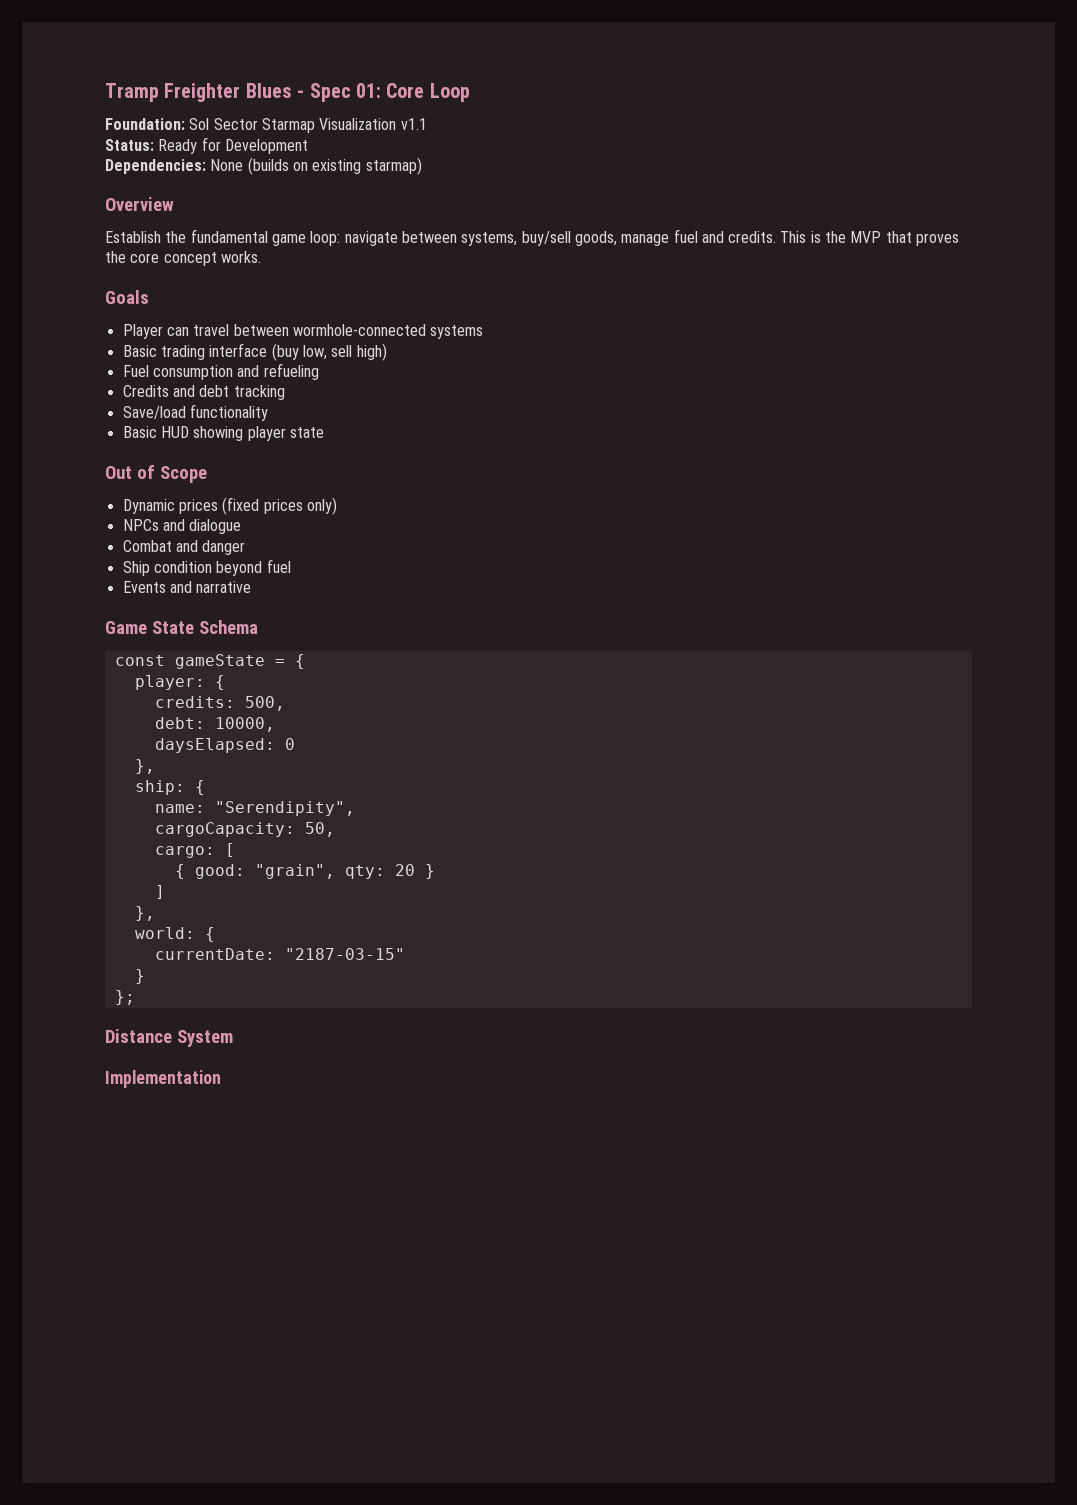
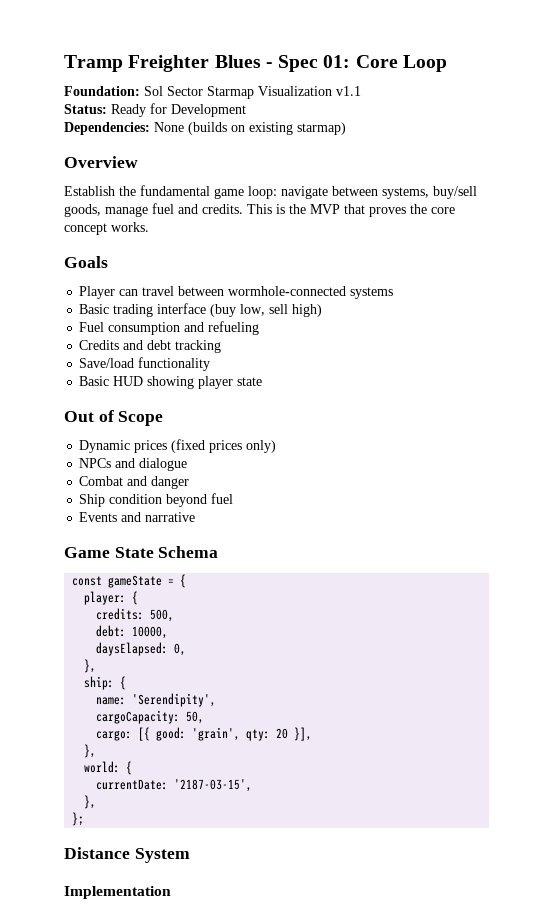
[284,738,295,750] 0 -> [174,643,187,656] 0,
[214,801,355,816] "Serendipity", -> [132,693,217,707] 'Serendipity',
[224,843,235,857] [174,864,435,879] [154,885,165,899] [ // { good: "grain", qty: 20 } // ] -> [138,727,313,741] [{ good: 'grain', qty: 20 }],
[284,948,405,960] [134,969,145,984] "2187-03-15" // } -> [174,779,253,792] [84,795,97,809] '2187-03-15', // },

